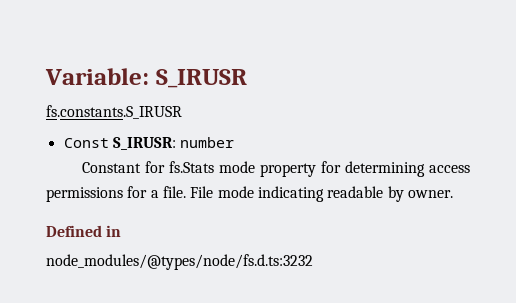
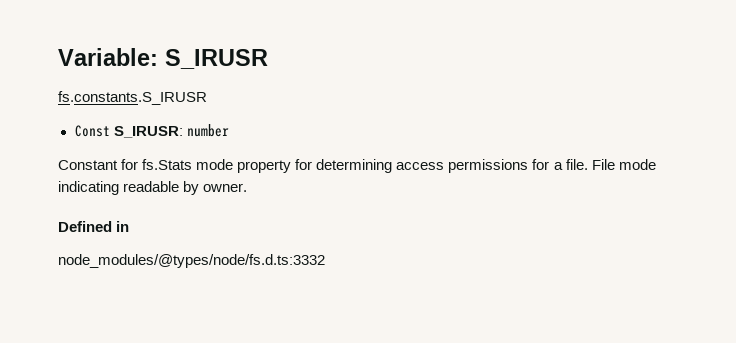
[46,254,313,270] node_modules/@types/node/fs.d.ts:3232 -> [58,254,325,268] node_modules/@types/node/fs.d.ts:3332

